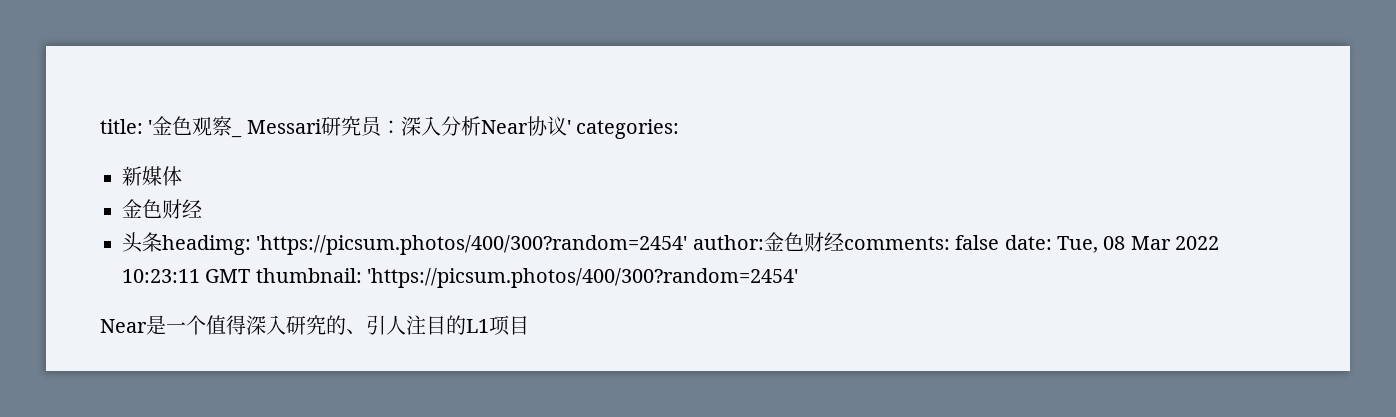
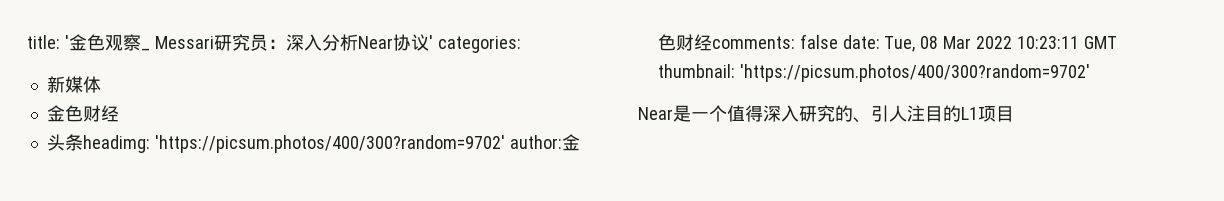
[256,235,688,255] 'https://picsum.photos/400/300?random=2454' -> [154,135,505,153] 'https://picsum.photos/400/300?random=9702'
[367,268,799,288] 'https://picsum.photos/400/300?random=2454' -> [739,64,1090,82] 'https://picsum.photos/400/300?random=9702'

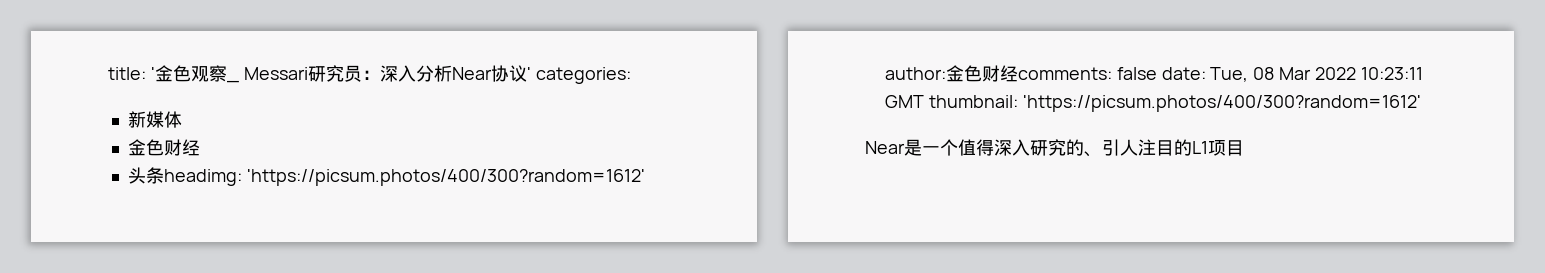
[154,135,505,153] 'https://picsum.photos/400/300?random=9702' -> [246,169,645,186] 'https://picsum.photos/400/300?random=1612'
[739,64,1090,82] 'https://picsum.photos/400/300?random=9702' -> [1022,95,1421,112] 'https://picsum.photos/400/300?random=1612'

